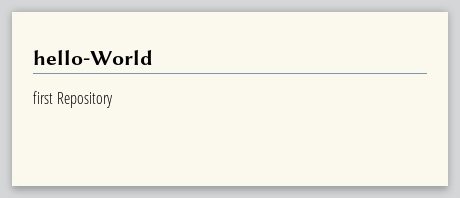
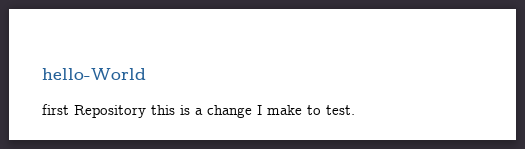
(114, 100) none -> [151,105,355,118] this is a change I make to test.

